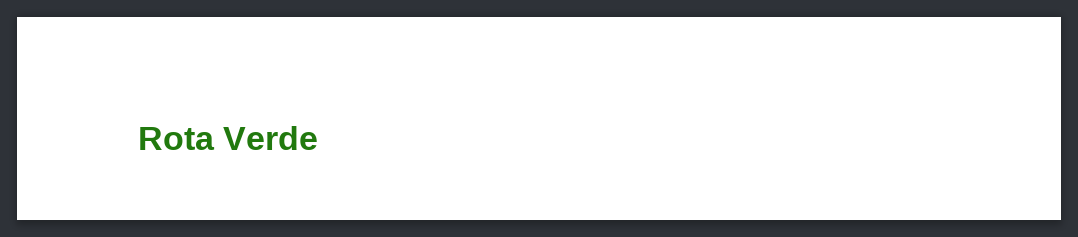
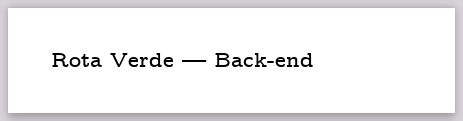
(319, 138) none -> [182,53,314,67] — Back-end

